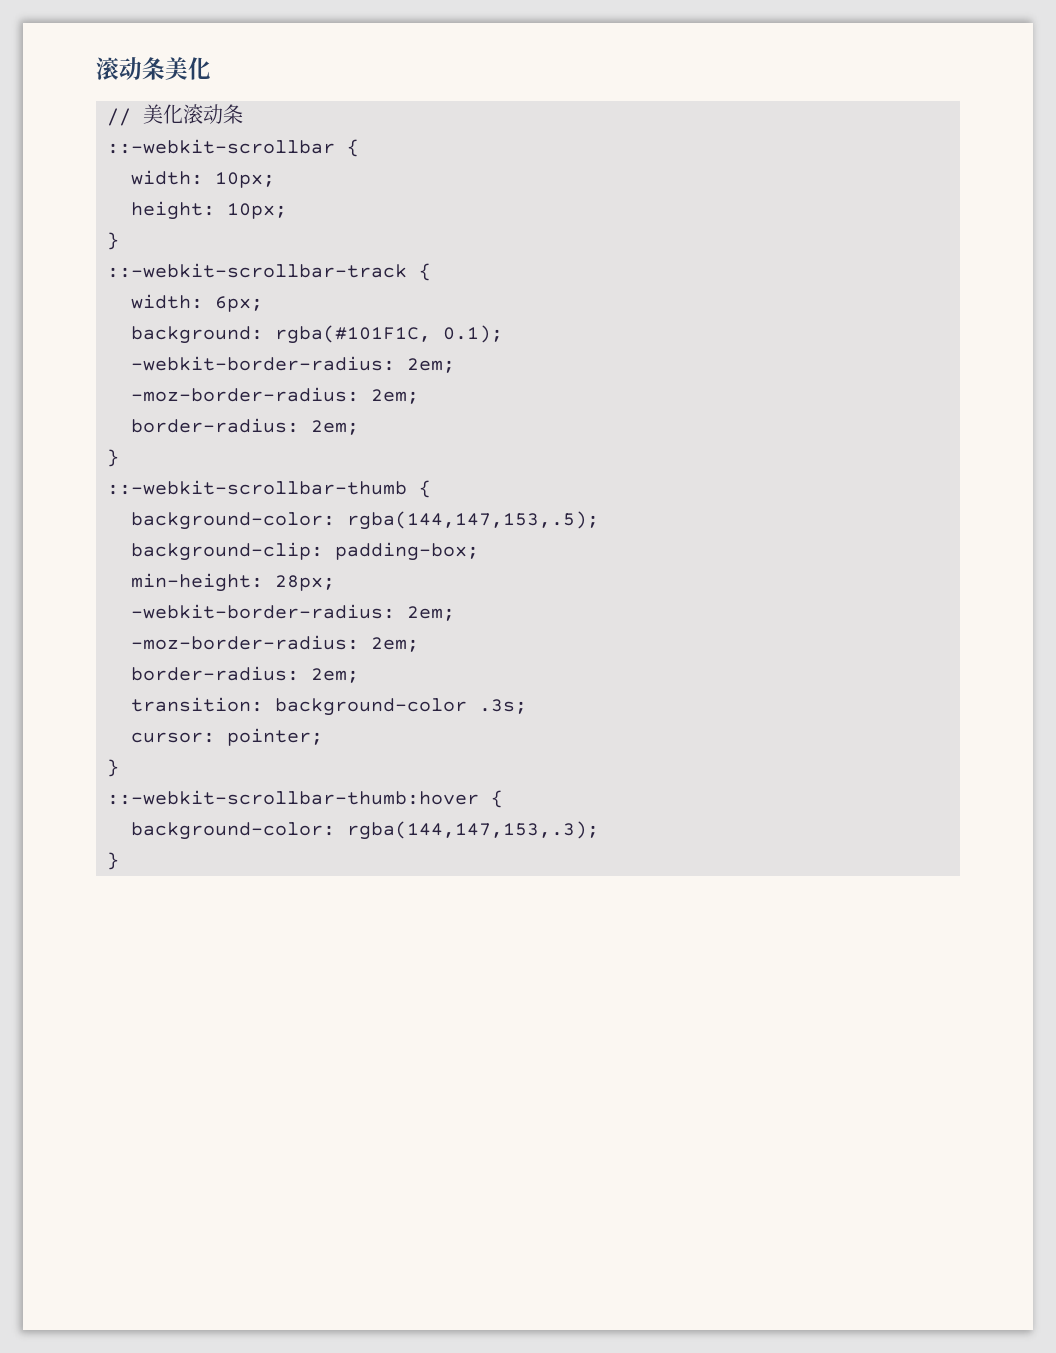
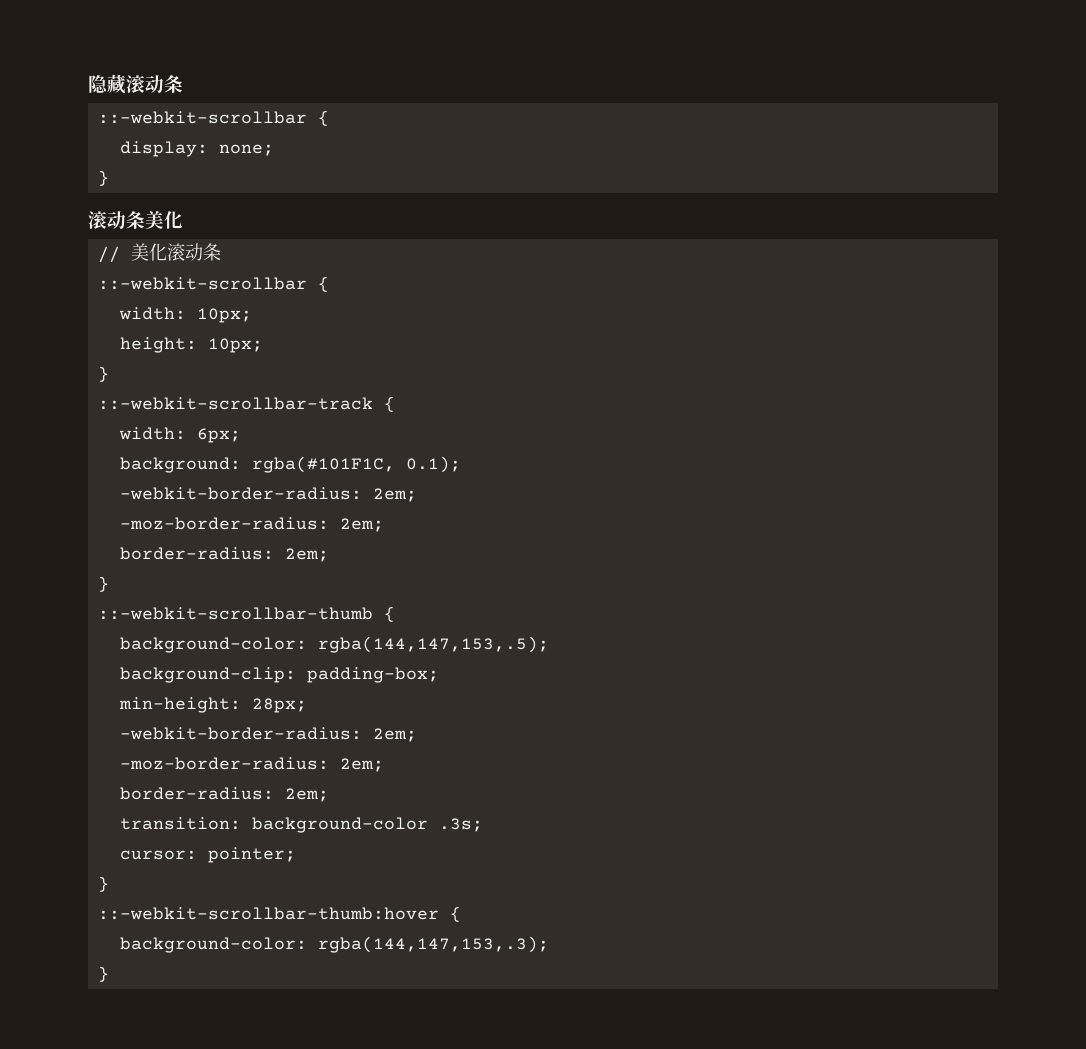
(96, 68) none -> [88,74,183,94] [97,110,329,126] [119,141,274,157] [97,170,109,186] 隐藏滚动条 // ::-webkit-scrollbar { // display: none; // } //

